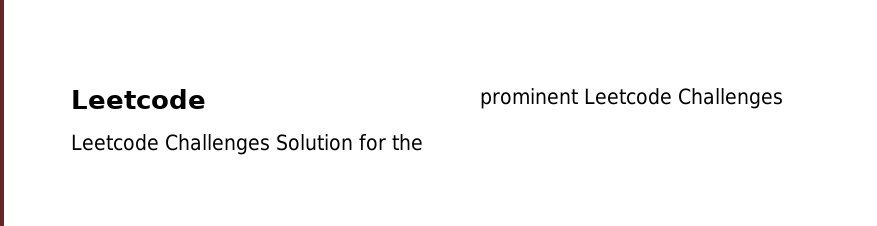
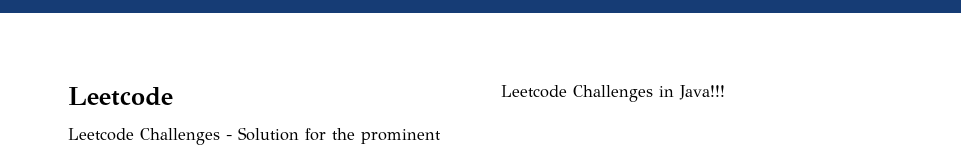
(270, 144) none -> [226,135,232,140] -
(783, 98) none -> [659,85,725,100] in Java!!!

